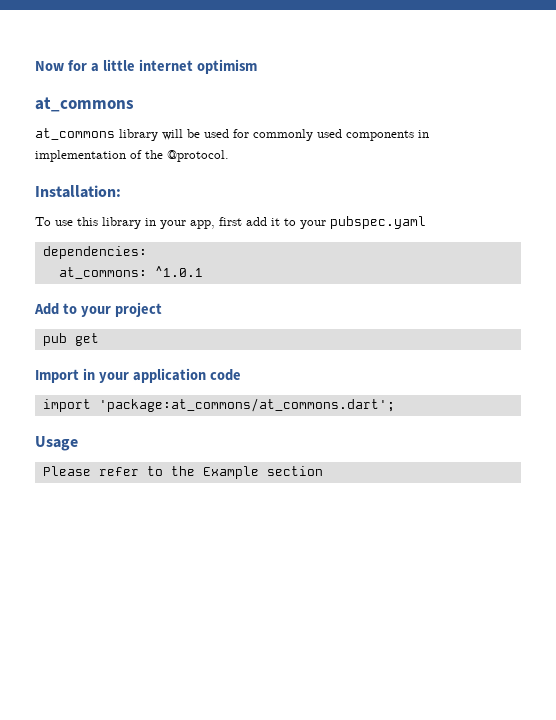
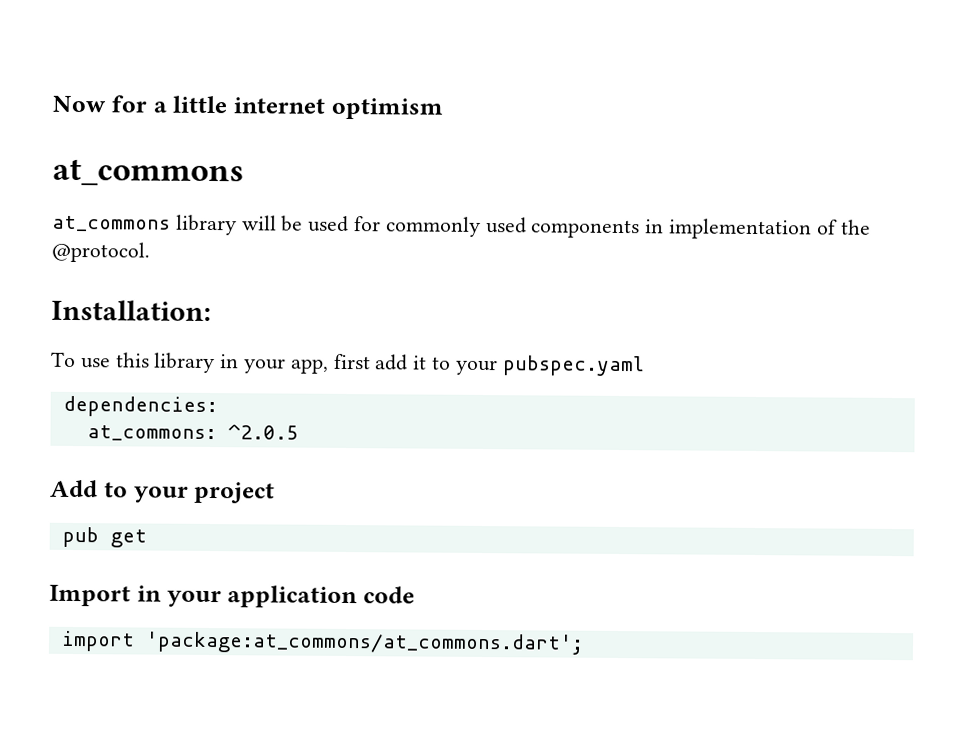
[154,266,203,277] ^1.0.1 -> [227,424,299,440] ^2.0.5
[35,436,78,451] [42,466,323,479] // Usage // Please refer to the Example section -> (584, 643) none

